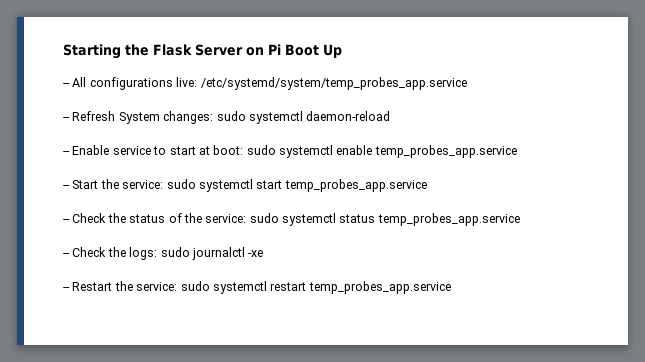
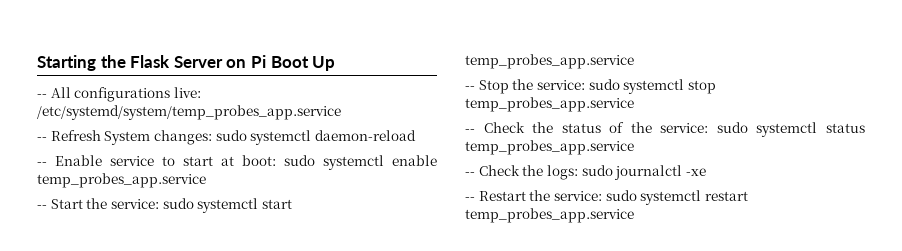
(427, 185) none -> [465,79,716,94] [465,97,634,112] // -- Stop the service: sudo systemctl stop temp_probes_app.service

